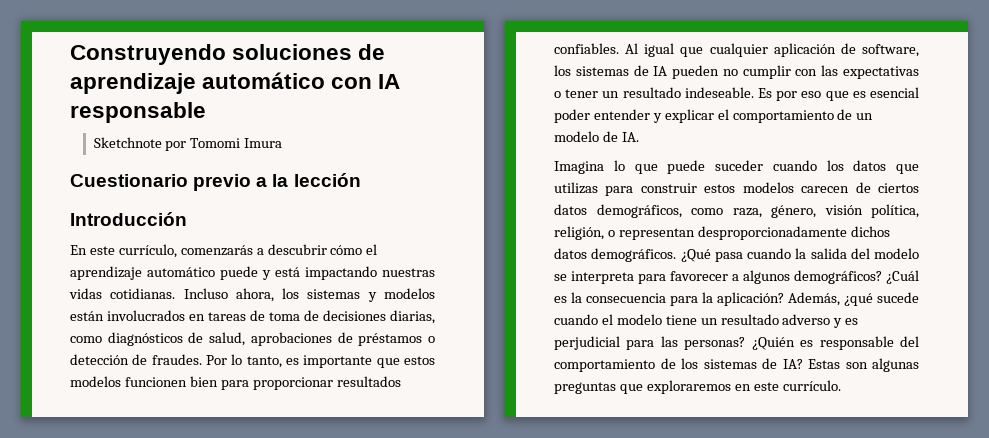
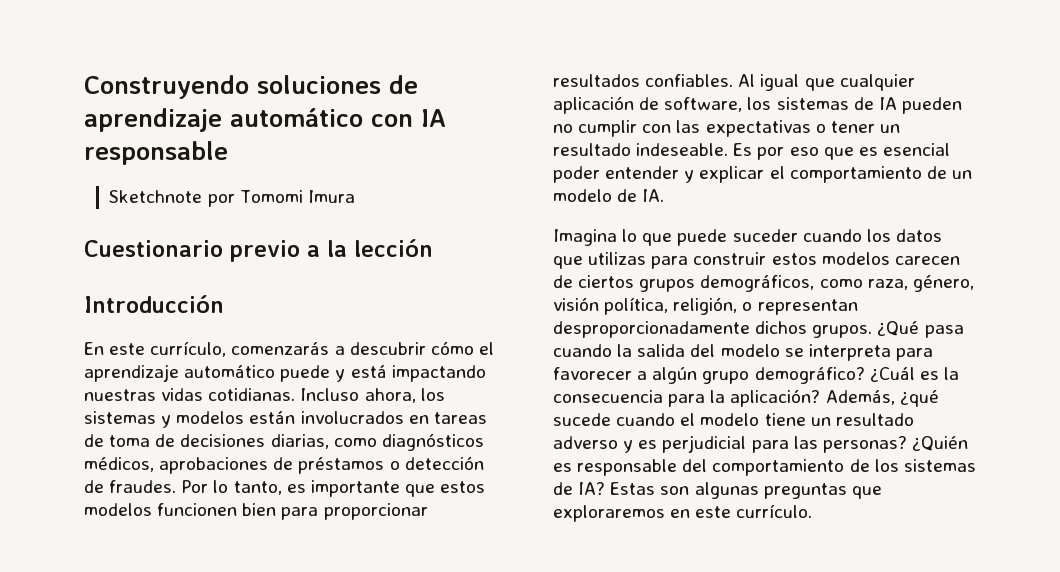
[188,332,246,346] de salud, -> [84,457,154,472] médicos,
[554,204,587,215] datos -> [639,279,696,292] grupos
[554,248,677,262] datos demográficos. -> [812,325,873,338] grupos.
[743,270,882,284] algunos demográficos? -> [652,367,865,384] algún grupo demográfico?

